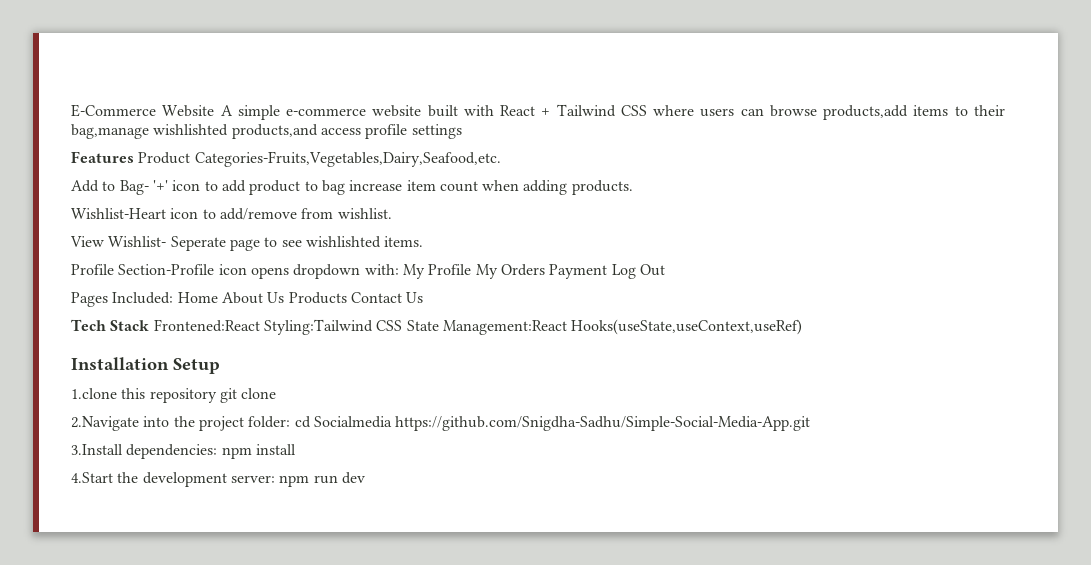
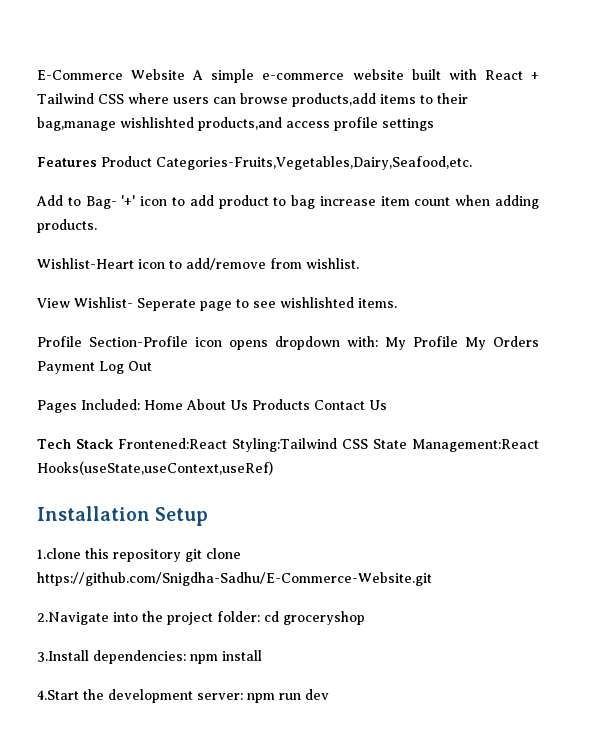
(277, 393) none -> [37,572,432,586] https://github.com/Snigdha-Sadhu/E-Commerce-Website.git
[313,416,811,431] Socialmedia https://github.com/Snigdha-Sadhu/Simple-Social-Media-App.git -> [283,611,365,625] groceryshop

